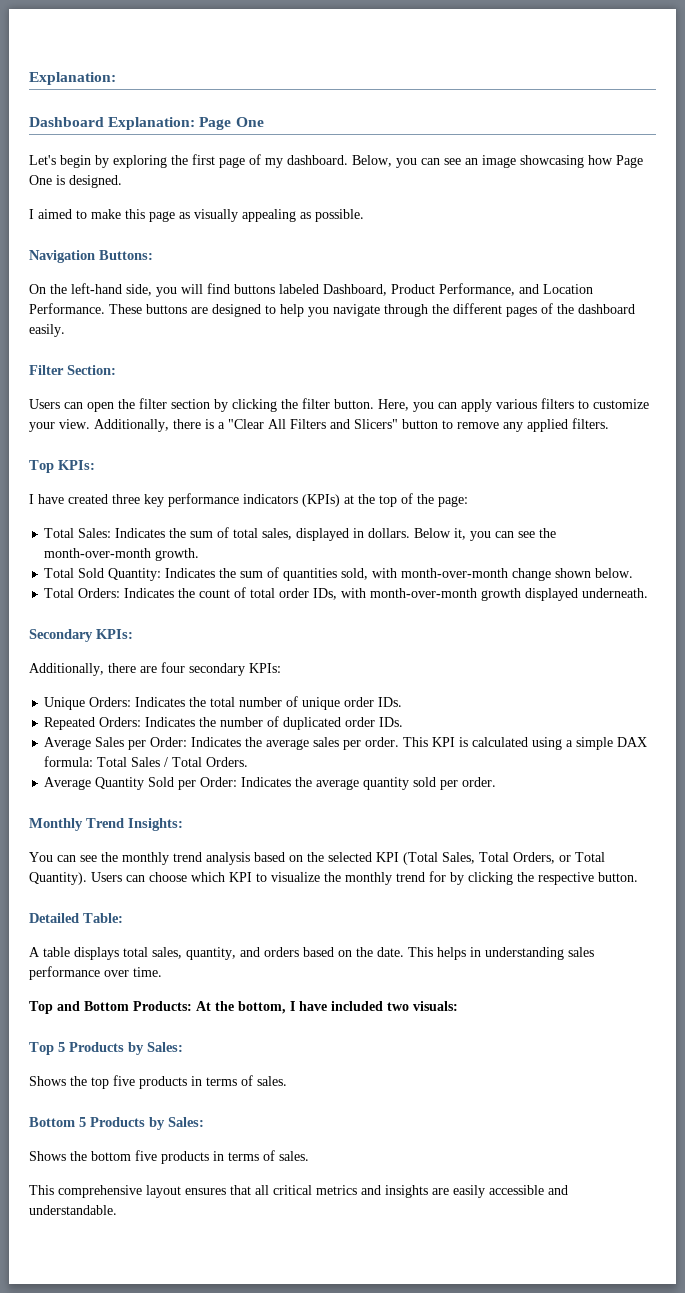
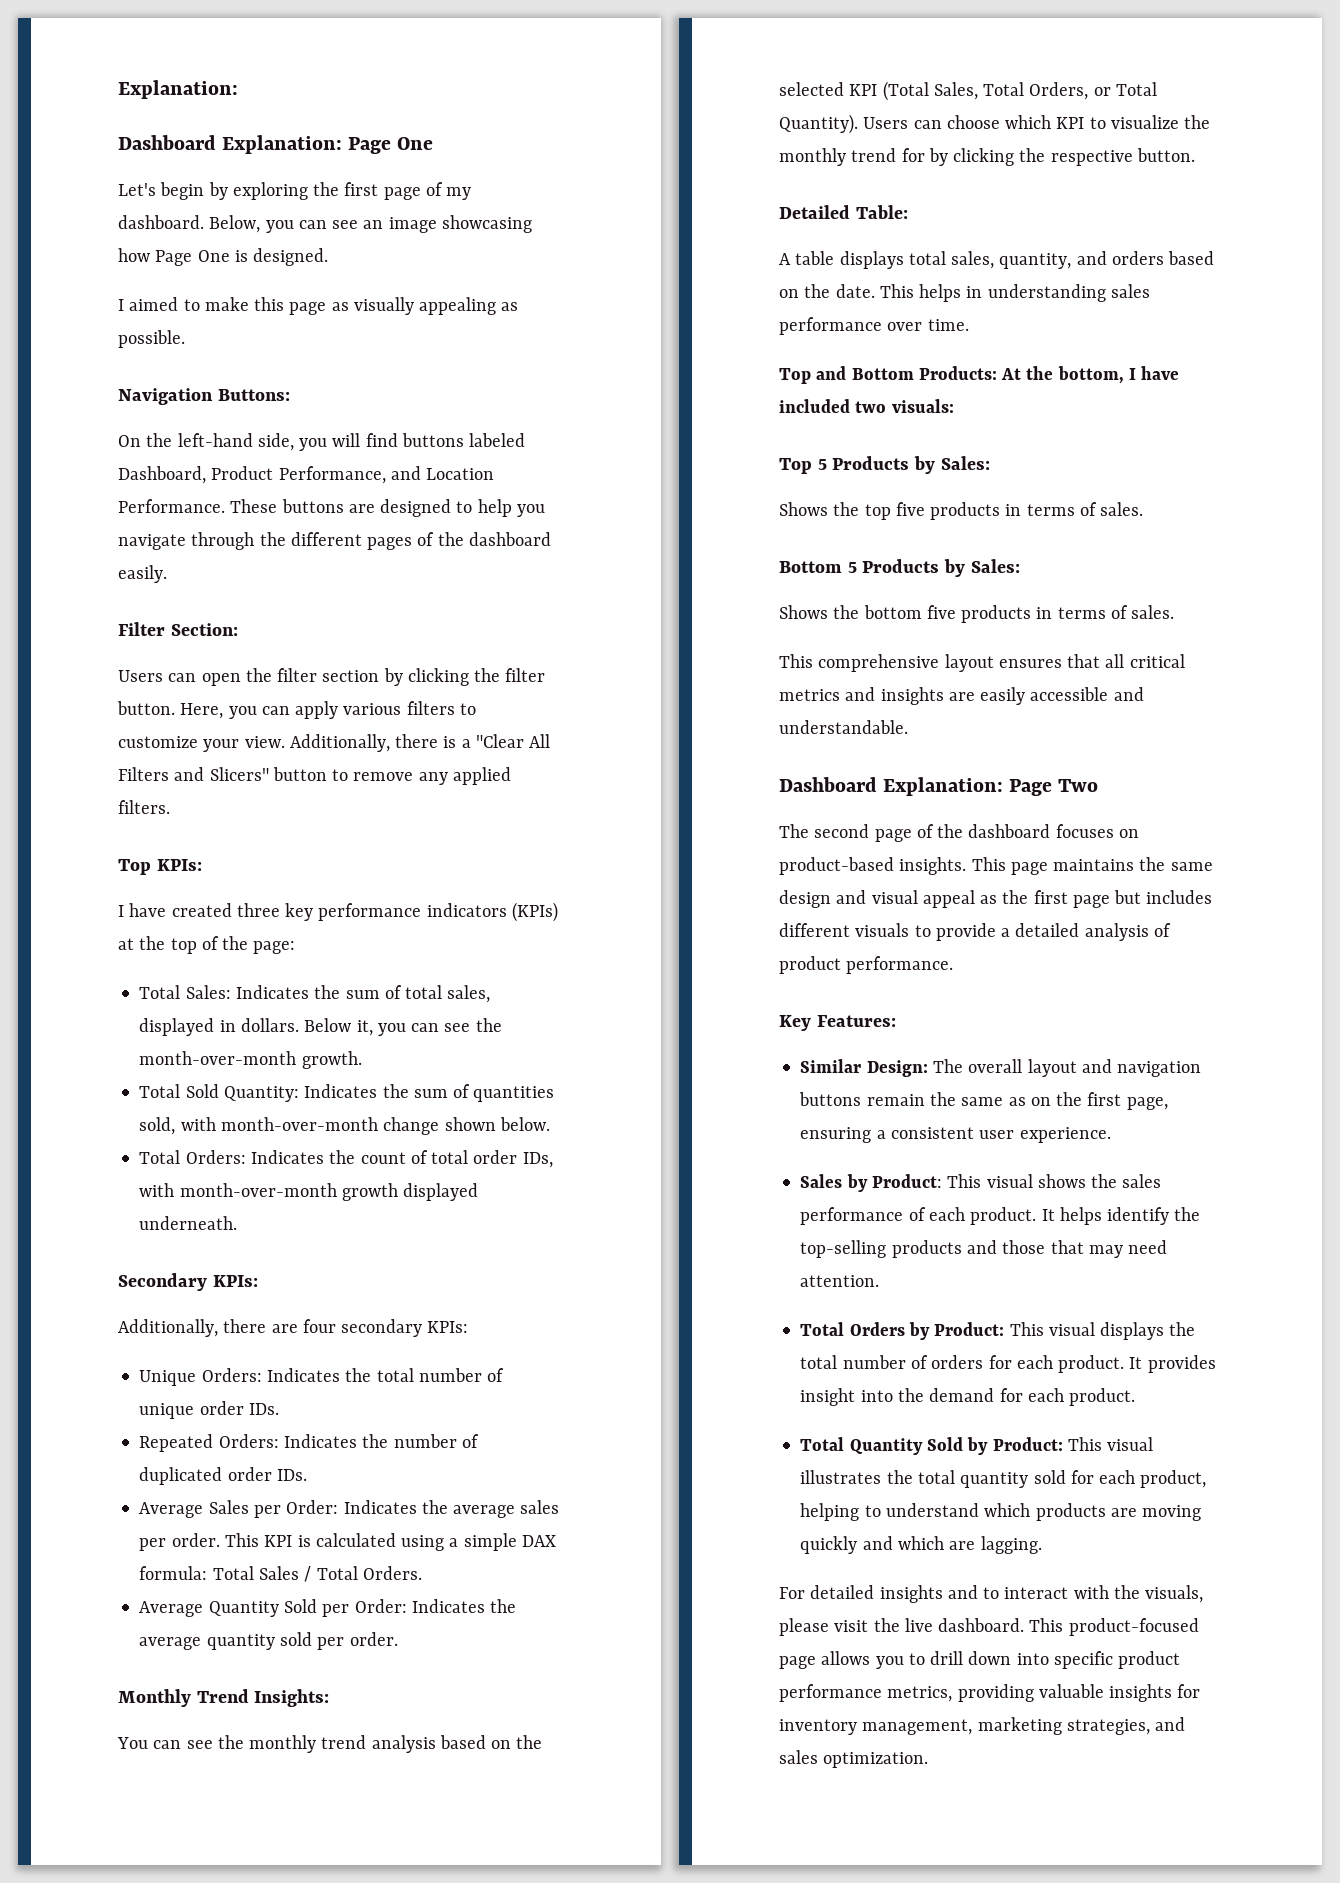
(117, 1210) none -> [779,777,1099,796] [779,824,1139,842] [779,857,1213,875] [779,890,1213,908] [779,923,1171,941] [779,956,954,974] [779,1015,896,1031] [800,1059,1202,1077] [799,1092,1168,1110] [800,1127,1111,1143] [800,1174,1162,1192] [800,1207,1201,1225] [800,1240,1168,1258] [800,1275,880,1287] [800,1322,1196,1340] [800,1355,1216,1373] [800,1388,1136,1406] [800,1437,1154,1455] [800,1470,1207,1488] [800,1503,1202,1521] [800,1536,1042,1554] [779,1585,1204,1603] [779,1618,1199,1636] [779,1651,1181,1669] [779,1684,1201,1702] [779,1717,1186,1735] [779,1750,929,1768] // Dashboard Explanation: Page Two // The second page of the dashboard focuses on product-based insights. This page maintains the same design and visual appeal as the first page but includes different visuals to provide a detailed analysis of product performance. // Key Features: // Similar Design: The overall layout and navigation buttons remain the same as on the first page, ensuring a consistent user experience. // Sales by Product: This visual shows the sales performance of each product. It helps identify the top-selling products and those that may need attention. // Total Orders by Product: This visual displays the total number of orders for each product. It provides insight into the demand for each product. // Total Quantity Sold by Product: This visual illustrates the total quantity sold for each product, helping to understand which products are moving quickly and which are lagging. // For detailed insights and to interact with the visuals, please visit the live dashboard. This product-focused page allows you to drill down into specific product performance metrics, providing valuable insights for inventory management, marketing strategies, and sales optimization.

